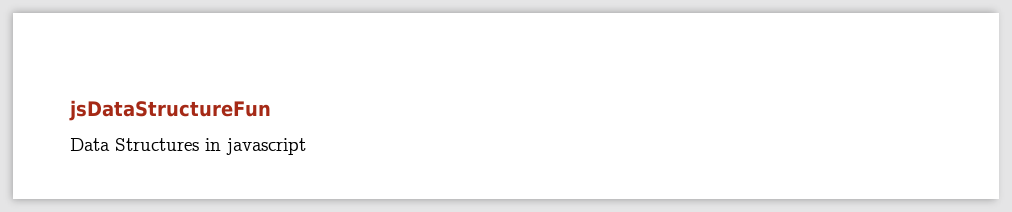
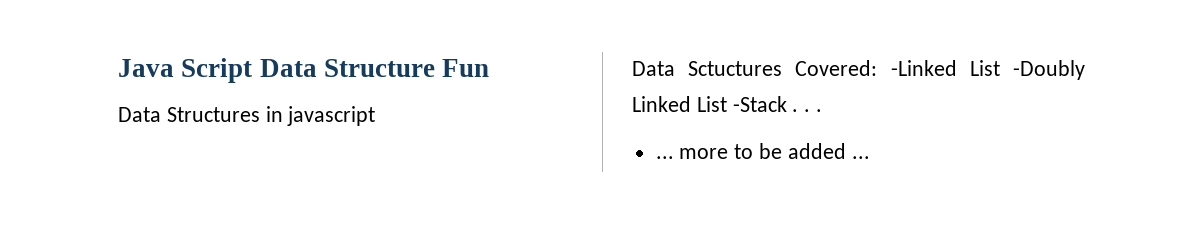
[69,100,271,121] jsDataStructureFun -> [118,58,490,83] Java Script Data Structure Fun
(306, 146) none -> [632,60,1085,80] [632,96,823,112] [655,143,870,159] // Data Sctuctures Covered: -Linked List -Doubly Linked List -Stack . . . // ... more to be added ...

